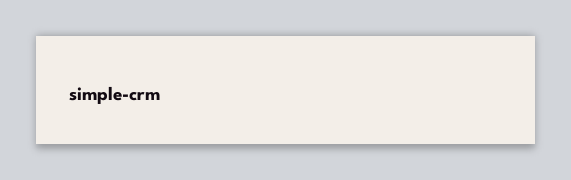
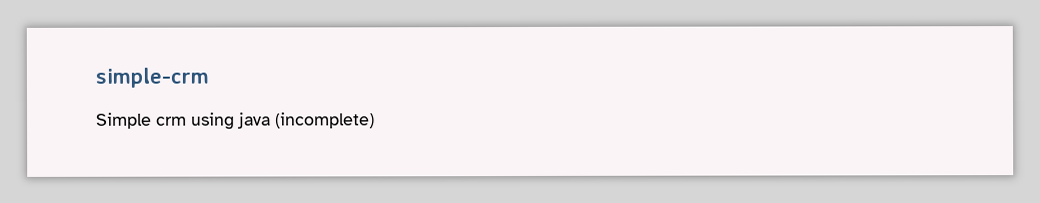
(160, 95) none -> [96,112,375,130] // Simple crm using java (incomplete)

